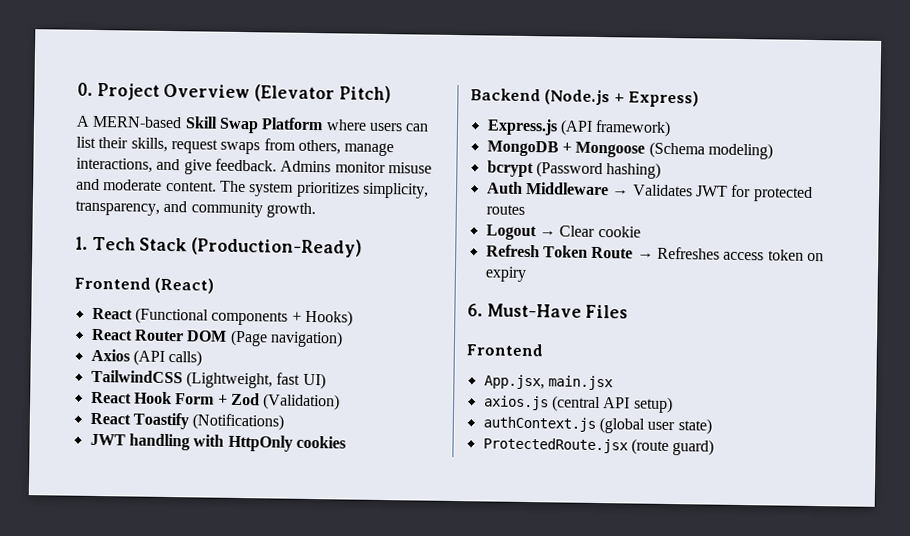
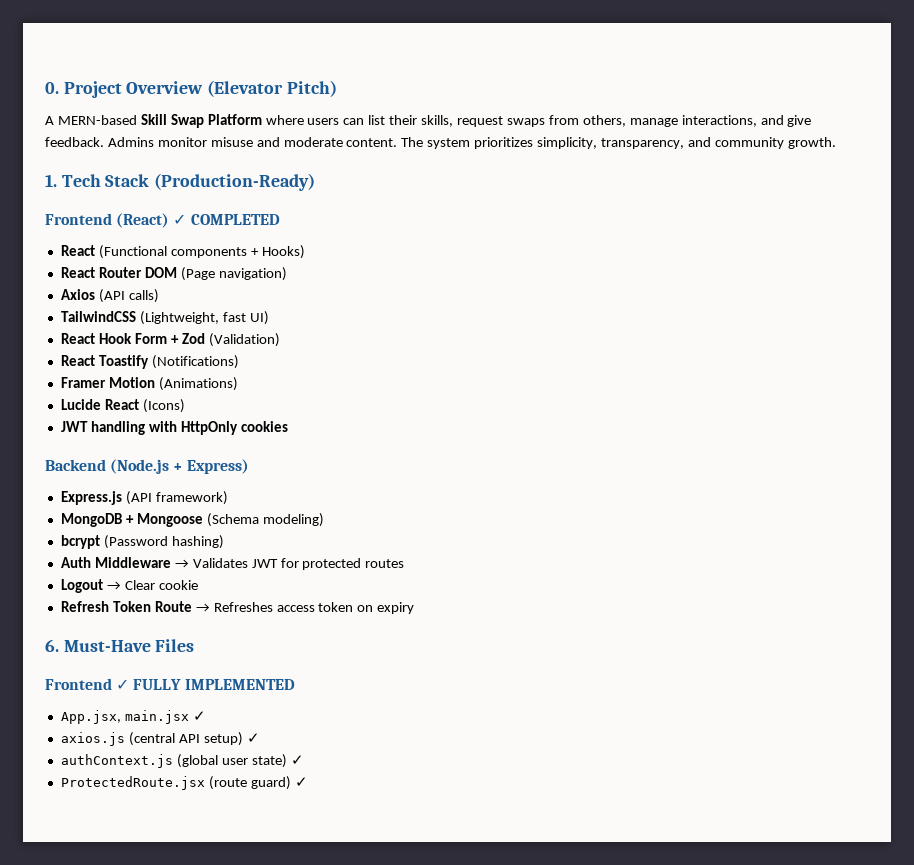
(215, 285) none -> [173,214,280,225] ✓ COMPLETED
(285, 422) none -> [60,377,238,391] [60,399,185,413] // Framer Motion (Animations) // Lucide React (Icons)
(543, 350) none -> [116,679,295,690] ✓ FULLY IMPLEMENTED
(613, 383) none -> [192,711,206,721] ✓
(673, 405) none -> [246,733,260,743] ✓
(712, 426) none -> [290,755,304,765] ✓
(715, 447) none -> [294,777,308,787] ✓

